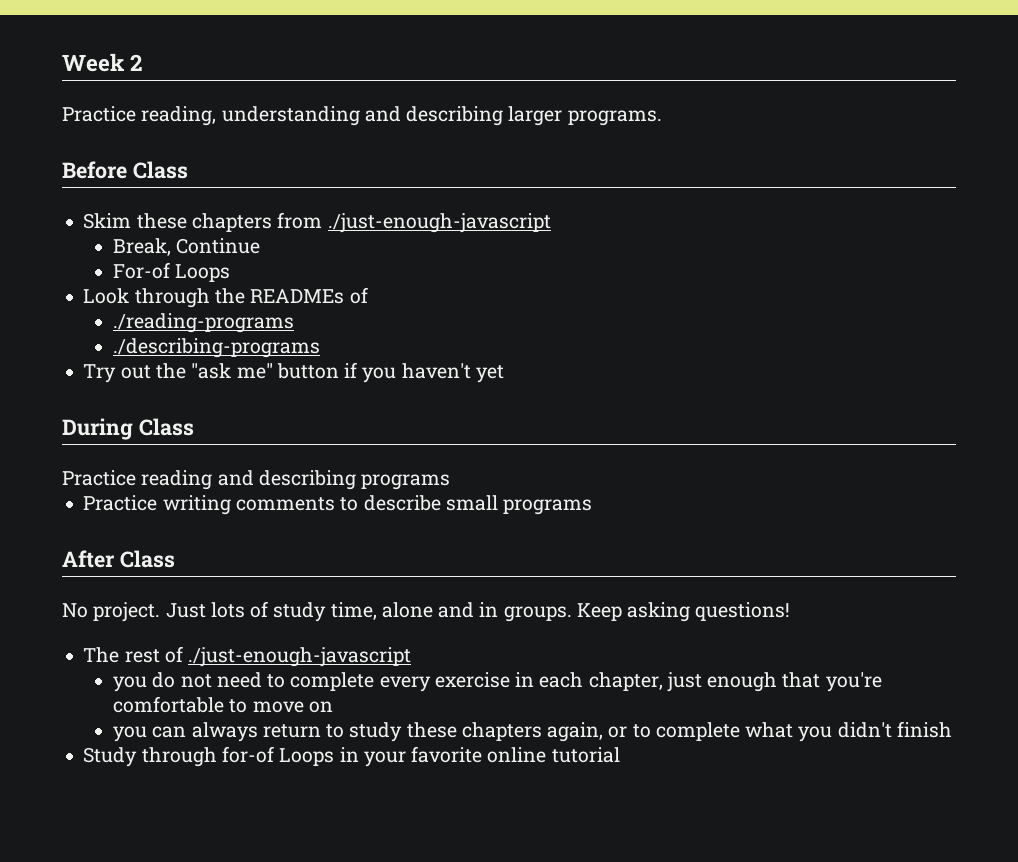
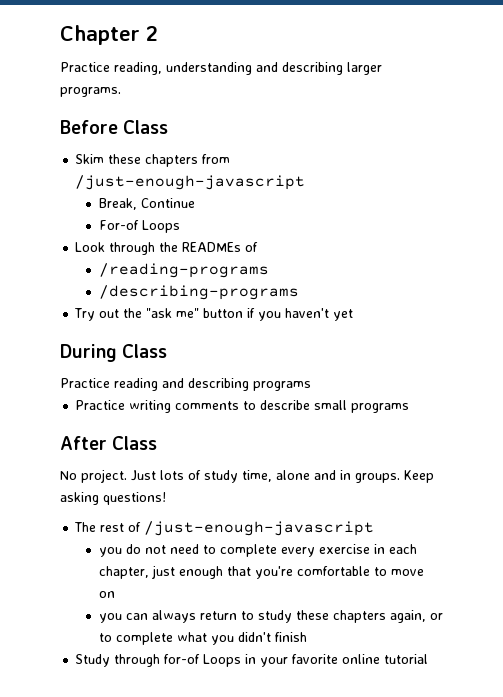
[62,53,125,72] Week -> [60,25,140,45] Chapter
[327,213,551,233] ./just-enough-javascript -> [75,175,306,190] /just-enough-javascript
[113,313,295,333] [113,338,321,358] ./reading-programs // ./describing-programs -> [98,263,269,278] [98,285,299,300] /reading-programs // /describing-programs
[188,647,412,667] ./just-enough-javascript -> [144,521,375,536] /just-enough-javascript

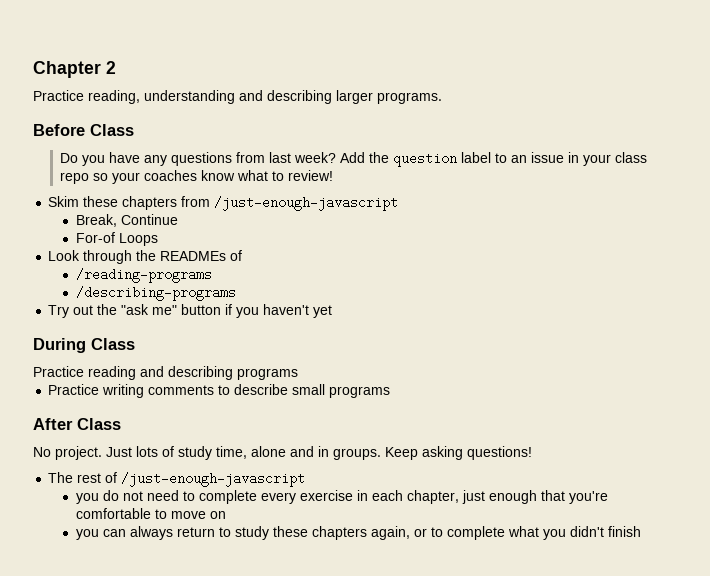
(169, 127) none -> [60,152,648,167] [60,170,334,184] // Do you have any questions from last week? Add the question label to an issue in your class repo so your coaches know what to review!
[75,654,429,667] // Study through for-of Loops in your favorite online tutorial -> (641, 531) none

